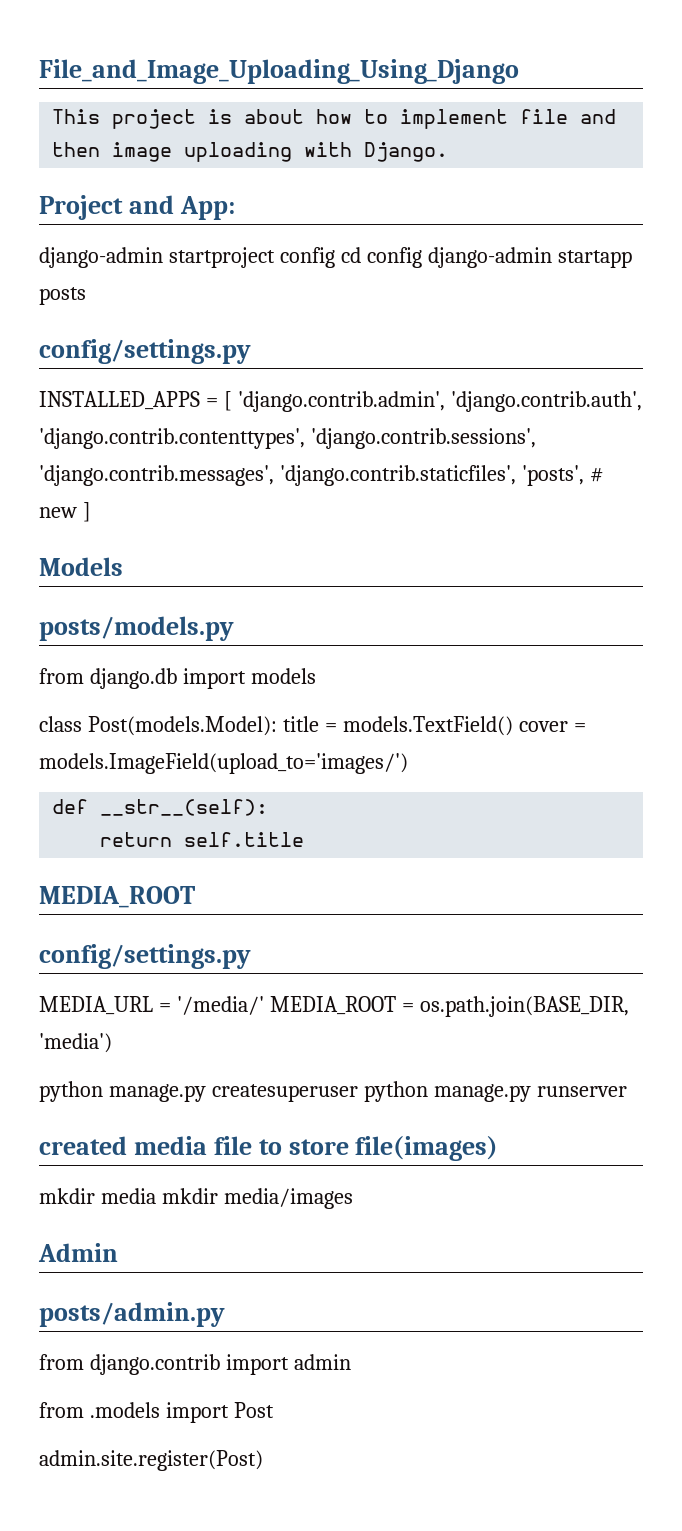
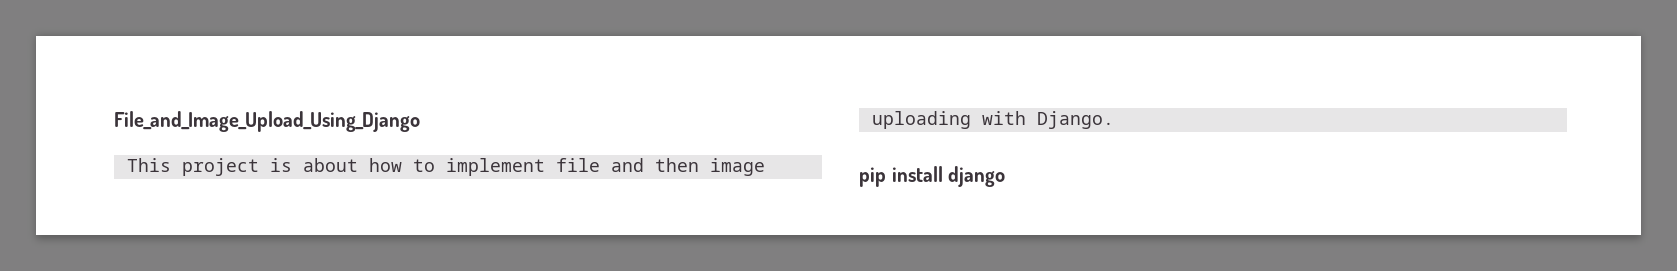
[39,59,519,84] File_and_Image_Uploading_Using_Django -> [114,111,420,132] File_and_Image_Upload_Using_Django
[39,195,235,220] [39,247,632,268] [39,287,86,305] [39,339,251,364] [39,391,642,412] [39,428,536,449] [39,465,604,486] [39,502,91,522] [39,557,123,576] [39,616,234,641] [39,668,316,689] [39,716,586,736] [39,753,408,774] [52,799,269,816] [100,832,305,847] [39,886,195,908] [39,944,251,969] [39,996,629,1017] [39,1033,112,1053] [39,1081,627,1102] [39,1136,499,1161] [39,1188,353,1209] [38,1243,118,1262] [39,1302,225,1327] [39,1354,351,1375] [39,1402,274,1423] [39,1450,263,1471] Project and App: // django-admin startproject config cd config django-admin startapp posts // config/settings.py // INSTALLED_APPS = [ 'django.contrib.admin', 'django.contrib.auth', 'django.contrib.contenttypes', 'django.contrib.sessions', 'django.contrib.messages', 'django.contrib.staticfiles', 'posts', # new ] // Models // posts/models.py // from django.db import models // class Post(models.Model): title = models.TextField() cover = models.ImageField(upload_to='images/') // def __str__(self): // return self.title // MEDIA_ROOT // config/settings.py // MEDIA_URL = '/media/' MEDIA_ROOT = os.path.join(BASE_DIR, 'media') // python manage.py createsuperuser python manage.py runserver // created media file to store file(images) // mkdir media mkdir media/images // Admin // posts/admin.py // from django.contrib import admin // from .models import Post // admin.site.register(Post) -> [859,166,1006,187] pip install django

